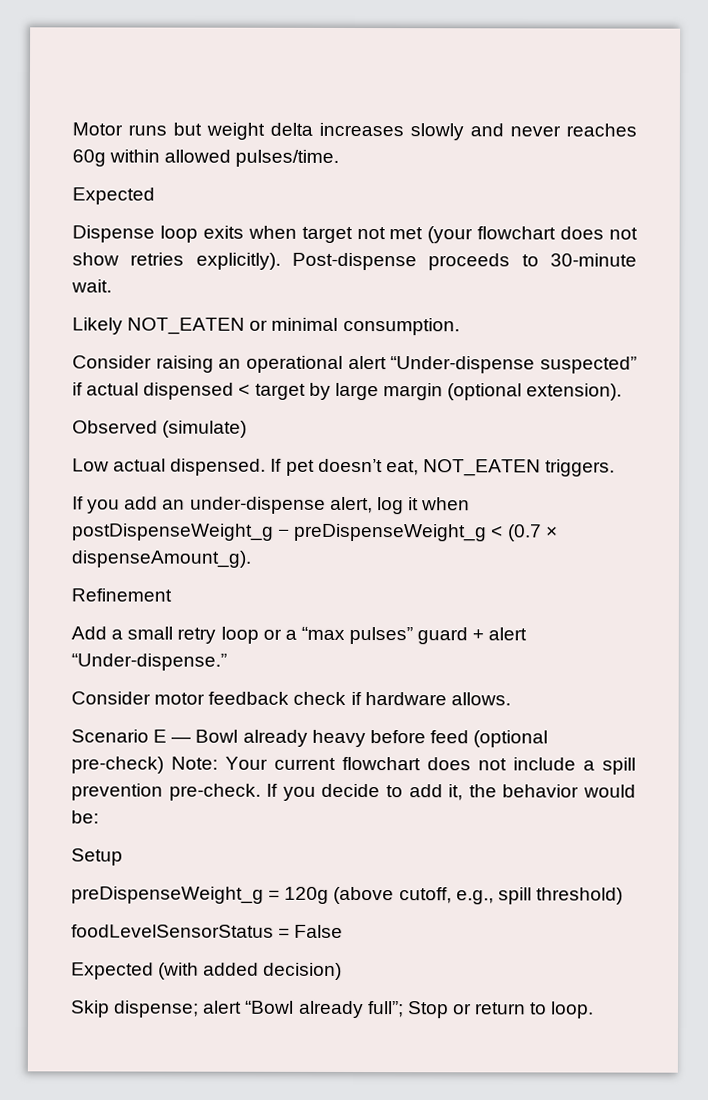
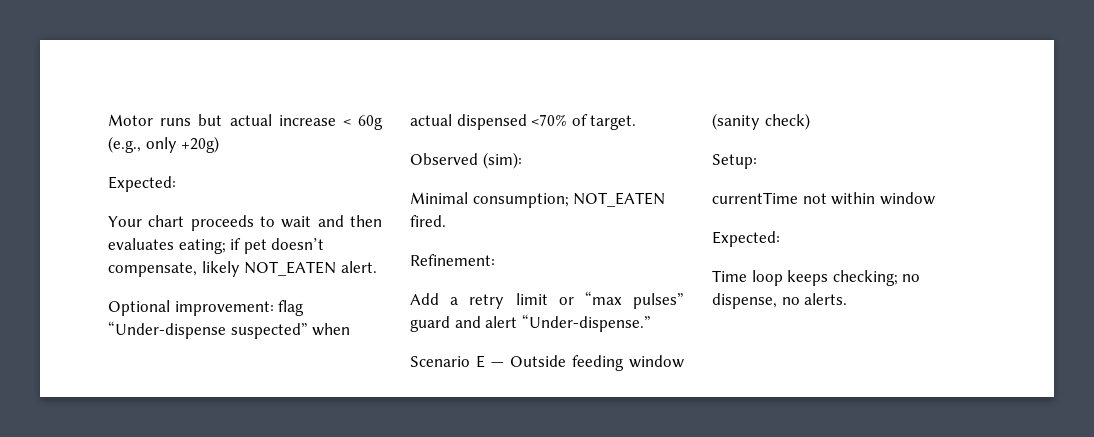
[206,122,637,141] [72,149,340,167] [72,187,155,205] [72,225,638,244] [72,252,637,271] [71,279,112,293] [72,317,460,336] [72,355,387,373] weight delta increases slowly and never reaches 60g within allowed pulses/time. // Expected // Dispense loop exits when target not met (your flowchart does not show retries explicitly). Post‑dispense proceeds to 30‑minute wait. // Likely NOT_EATEN or minimal consumption. // Consider raising an operational alert -> [229,114,383,130] [108,136,220,153] [108,176,176,192] [108,215,382,231] [108,238,325,254] [108,261,377,277] [108,300,305,316] actual increase < 60g (e.g., only +20g) // Expected: // Your chart proceeds to wait and then evaluates eating; if pet doesn’t compensate, likely NOT_EATEN alert. // Optional improvement: flag
[72,382,83,396] if -> [312,323,351,336] when
[238,382,623,401] [72,420,248,438] [72,458,616,477] [72,496,471,515] [72,523,558,542] [71,550,251,568] [71,588,172,602] [71,626,297,644] < target by large margin (optional extension). // Observed (simulate) // Low actual dispensed. If pet doesn’t eat, NOT_EATEN triggers. // If you add an under‑dispense alert, log it when postDispenseWeight_g − preDispenseWeight_g < (0.7 × dispenseAmount_g). // Refinement // Add a small retry loop or a -> [531,114,637,130] [410,152,522,169] [410,192,666,208] [410,215,446,227] [410,254,495,266] [410,293,574,309] <70% of target. // Observed (sim): // Minimal consumption; NOT_EATEN fired. // Refinement: // Add a retry limit or
[472,629,485,641] + -> [454,316,481,328] and
[71,691,511,706] [71,729,549,748] [71,756,636,775] [71,783,637,801] [71,810,99,824] [71,848,123,866] [71,886,623,905] [71,924,344,938] [71,962,343,980] [71,1000,595,1019] Consider motor feedback check if hardware allows. // Scenario E — Bowl already heavy before feed (optional pre‑check) Note: Your current flowchart does not include a spill prevention pre‑check. If you decide to add it, the behavior would be: // Setup // preDispenseWeight_g = 120g (above cutoff, e.g., spill threshold) // foodLevelSensorStatus = False // Expected (with added decision) // Skip dispense; alert “Bowl already full”; Stop or return to loop. -> [410,355,684,371] [712,113,810,130] [712,154,757,169] [712,192,935,205] [712,231,780,247] [712,270,921,286] [712,293,848,309] Scenario E — Outside feeding window (sanity check) // Setup: // currentTime not within window // Expected: // Time loop keeps checking; no dispense, no alerts.

